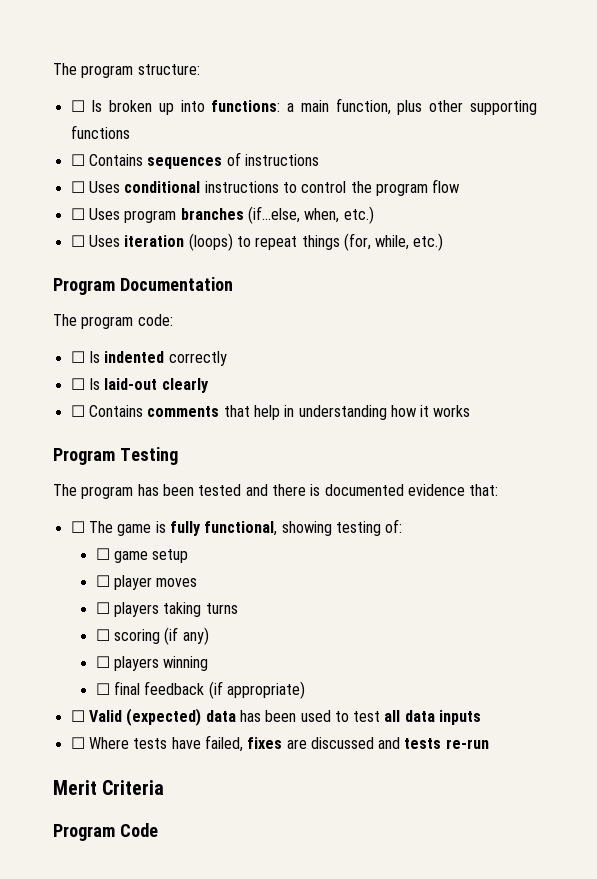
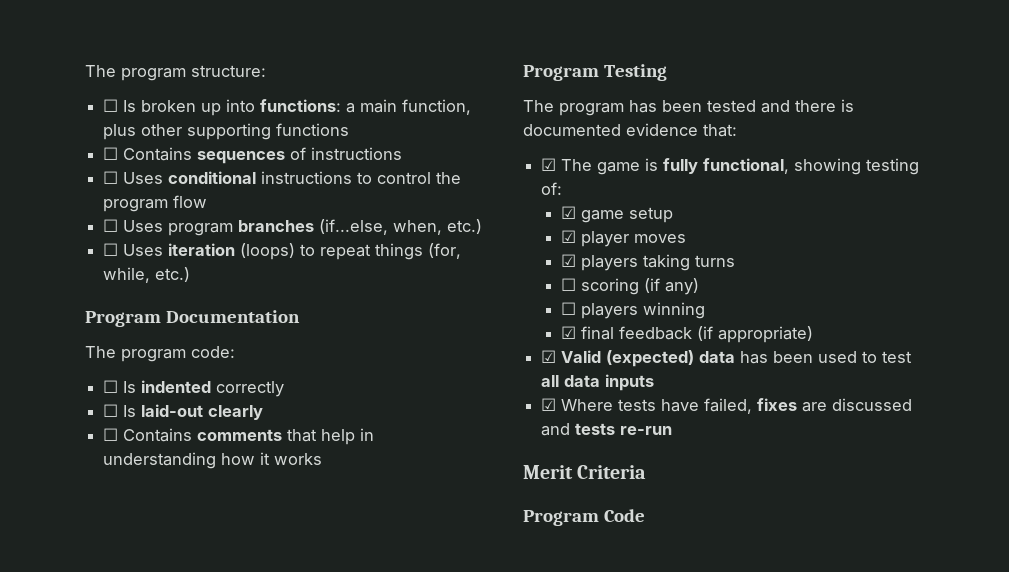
[70,521,85,533] ☐ -> [541,158,557,171] ☑
[95,548,110,560] ☐ -> [561,206,577,219] ☑
[95,575,110,587] ☐ -> [561,230,577,243] ☑
[95,602,110,614] ☐ -> [561,254,577,267] ☑
[95,683,110,695] ☐ -> [561,326,577,339] ☑
[70,710,85,722] ☐ -> [541,350,557,363] ☑
[70,737,85,749] ☐ -> [541,398,557,411] ☑

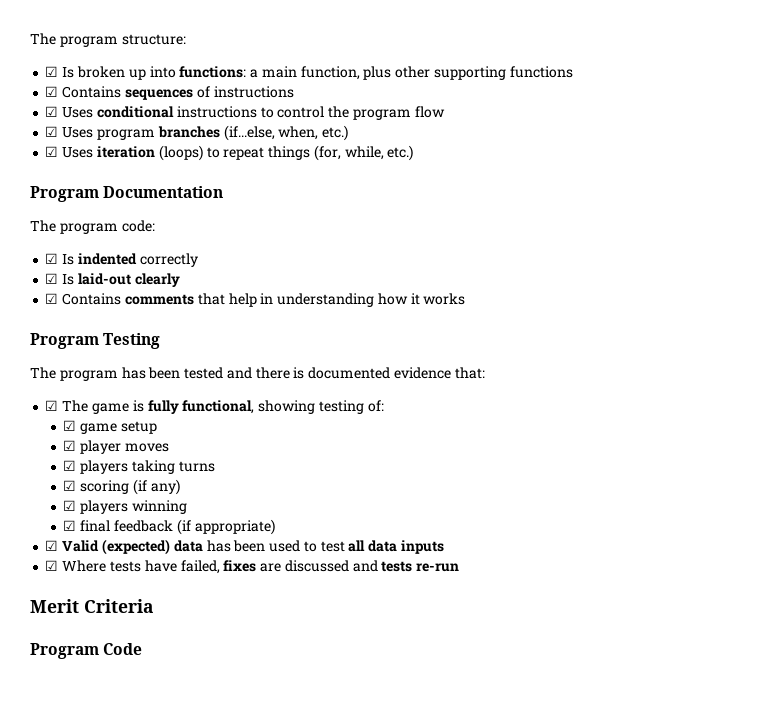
[103,99,119,112] ☐ -> [45,66,59,77] ☑
[103,147,119,160] ☐ -> [45,86,59,97] ☑
[103,171,119,184] ☐ -> [45,106,59,117] ☑
[103,219,119,232] ☐ -> [45,126,59,137] ☑
[103,243,119,256] ☐ -> [45,146,59,157] ☑
[103,380,119,393] ☐ -> [45,253,59,264] ☑
[103,404,119,417] ☐ -> [45,273,59,284] ☑
[103,428,119,441] ☐ -> [45,293,59,304] ☑
[561,278,577,291] ☐ -> [63,480,77,491] ☑
[561,302,577,315] ☐ -> [63,500,77,511] ☑

